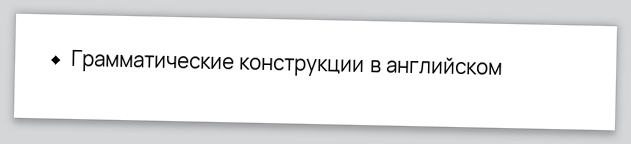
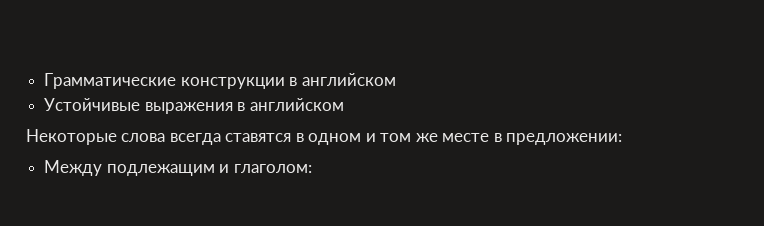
(504, 66) none -> [44,98,344,114] [26,129,623,145] [44,160,312,176] // Устойчивые выражения в английском // Некоторые слова всегда ставятся в одном и том же месте в предложении: // Между подлежащим и глаголом:

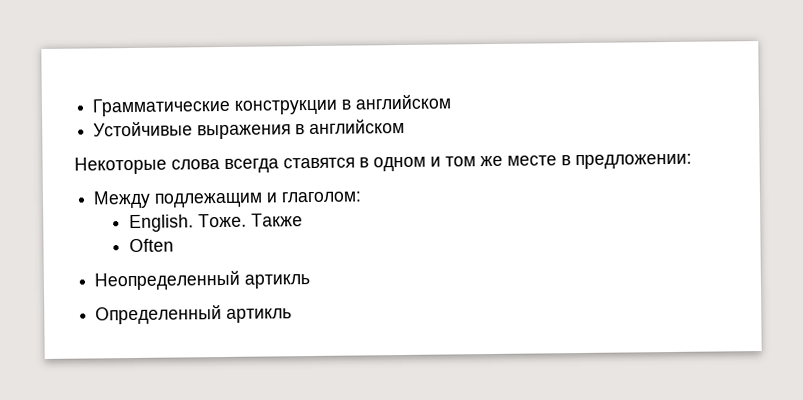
(312, 168) none -> [128,213,303,233] [128,238,174,253] [94,270,311,291] [95,305,293,325] // English. Тоже. Также // Often // Неопределенный артикль // Определенный артикль

